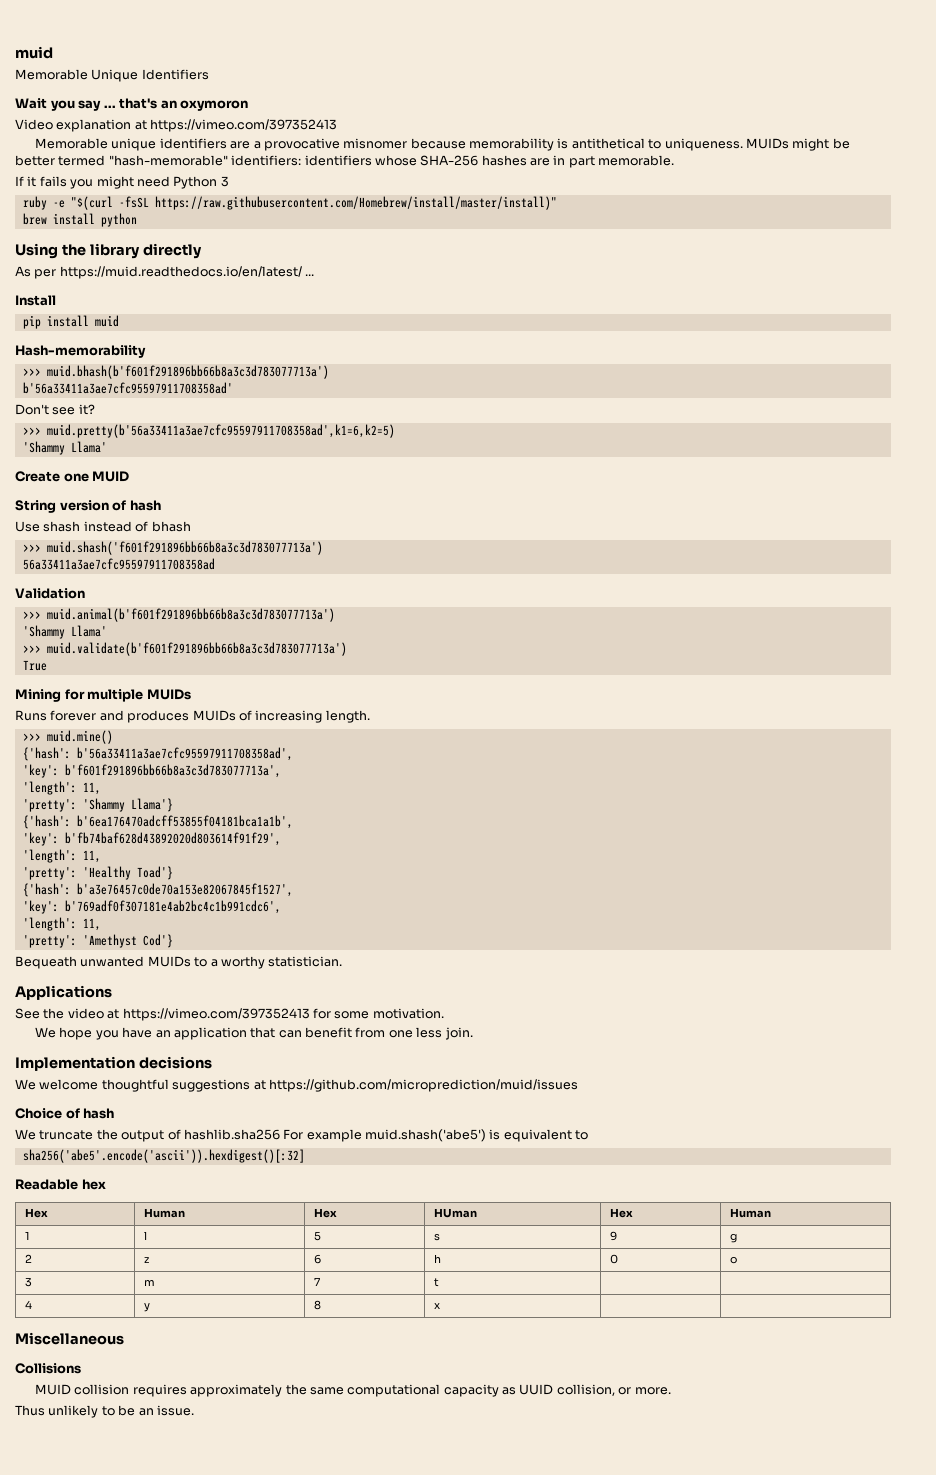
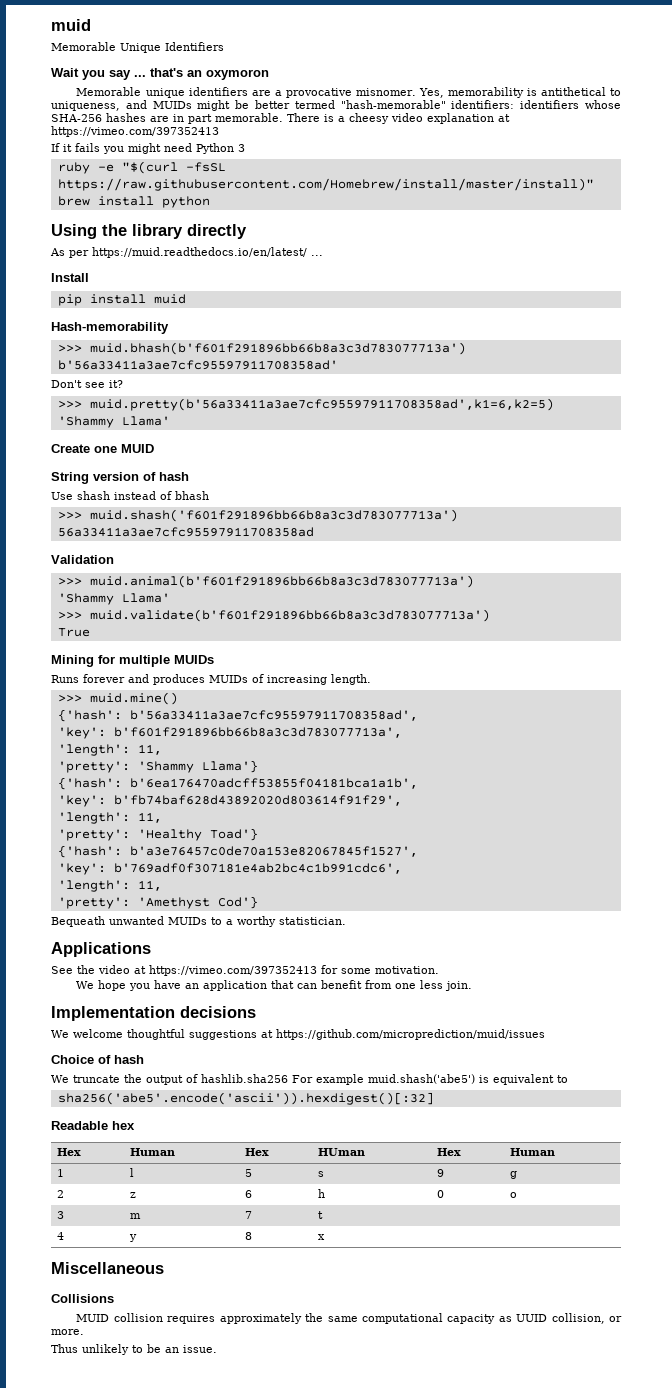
[15,119,338,132] // Video explanation at https://vimeo.com/397352413 -> (269, 74) none
[343,138,466,149] misnomer because -> [355,88,444,98] misnomer. Yes,
[664,138,743,151] uniqueness. -> [51,100,147,111] uniqueness, and
(675, 160) none -> [287,113,510,124] [51,126,219,137] There is a cheesy video explanation at https://vimeo.com/397352413

